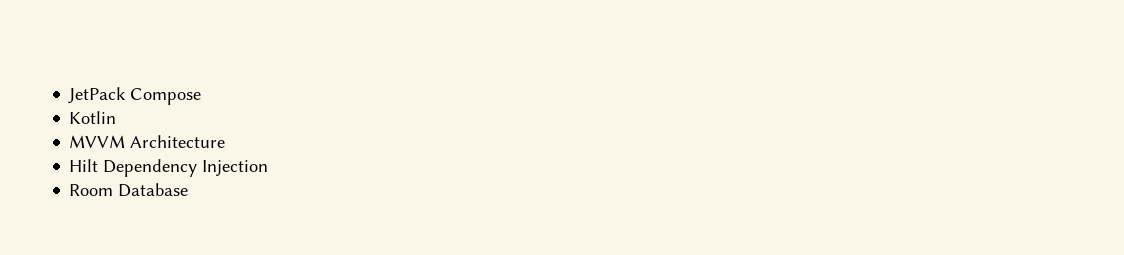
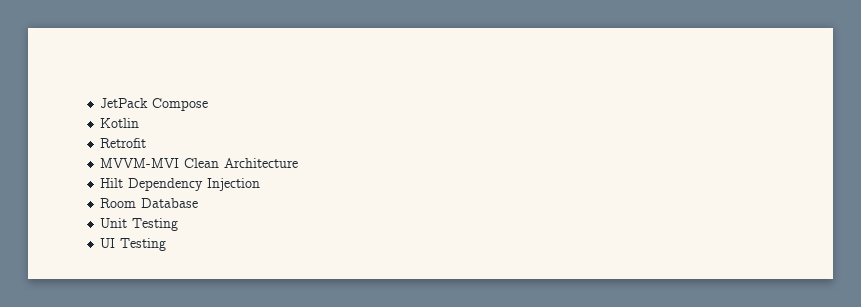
[69,135,126,148] MVVM -> [100,138,147,148] [100,158,220,168] Retrofit // MVVM-MVI Clean
(189, 190) none -> [100,218,179,231] [100,238,167,251] // Unit Testing // UI Testing

